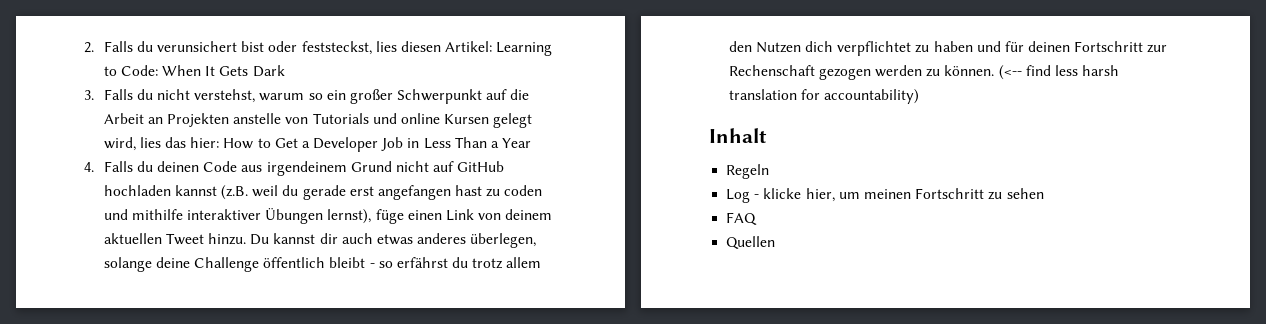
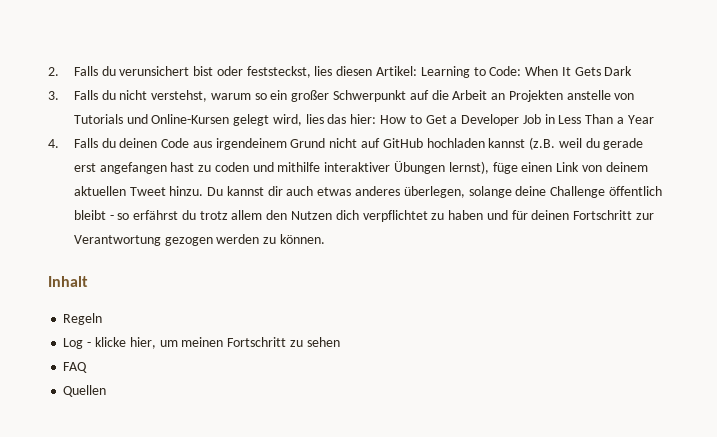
[400,113,490,124] online Kursen -> [151,114,230,124] Online-Kursen
[728,65,815,76] Rechenschaft -> [73,235,161,246] Verantwortung
[998,65,1120,80] [728,89,919,104] (<-- find less harsh translation for accountability) -> (325, 239) none

